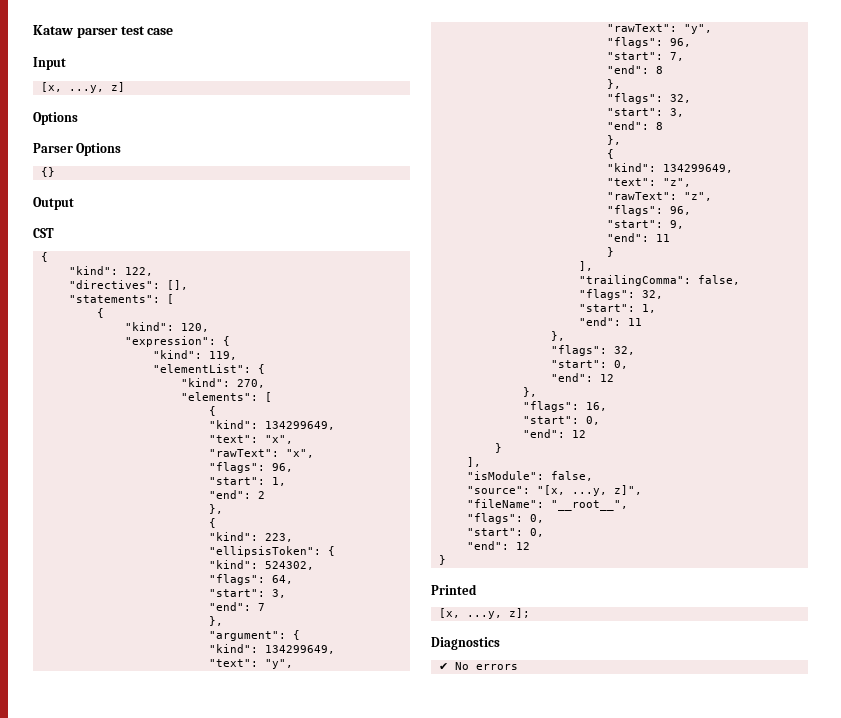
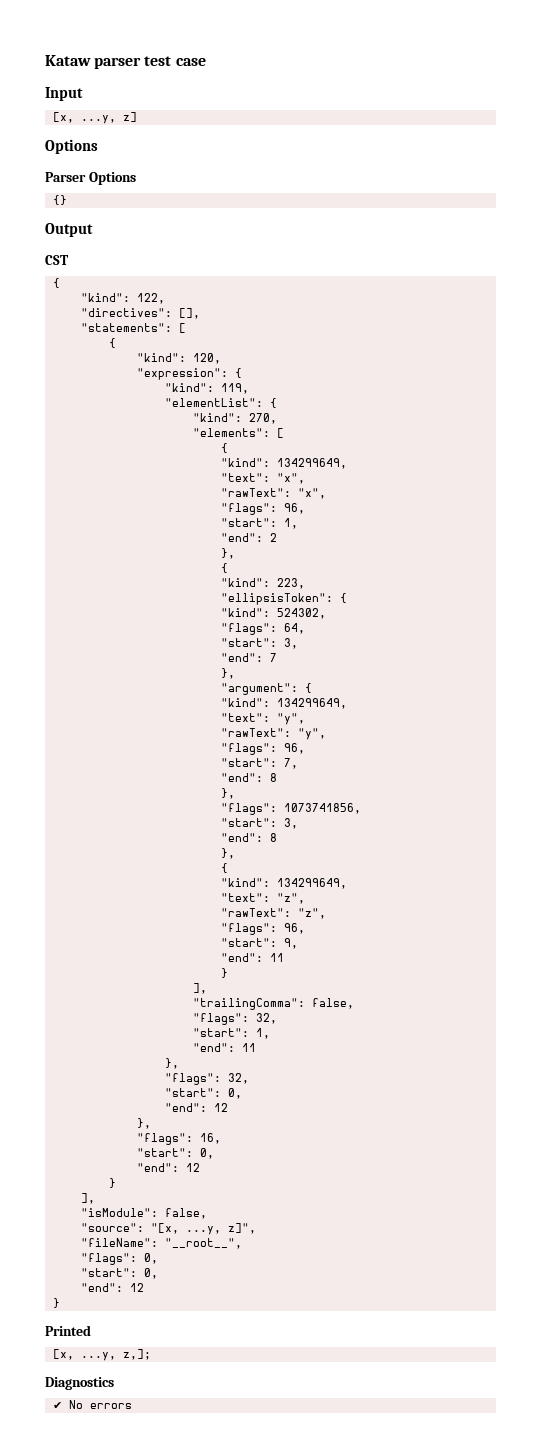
[669,94,691,103] 32, -> [283,803,361,814] 1073741856,
[508,608,530,618] z]; -> [122,1349,151,1360] z,];

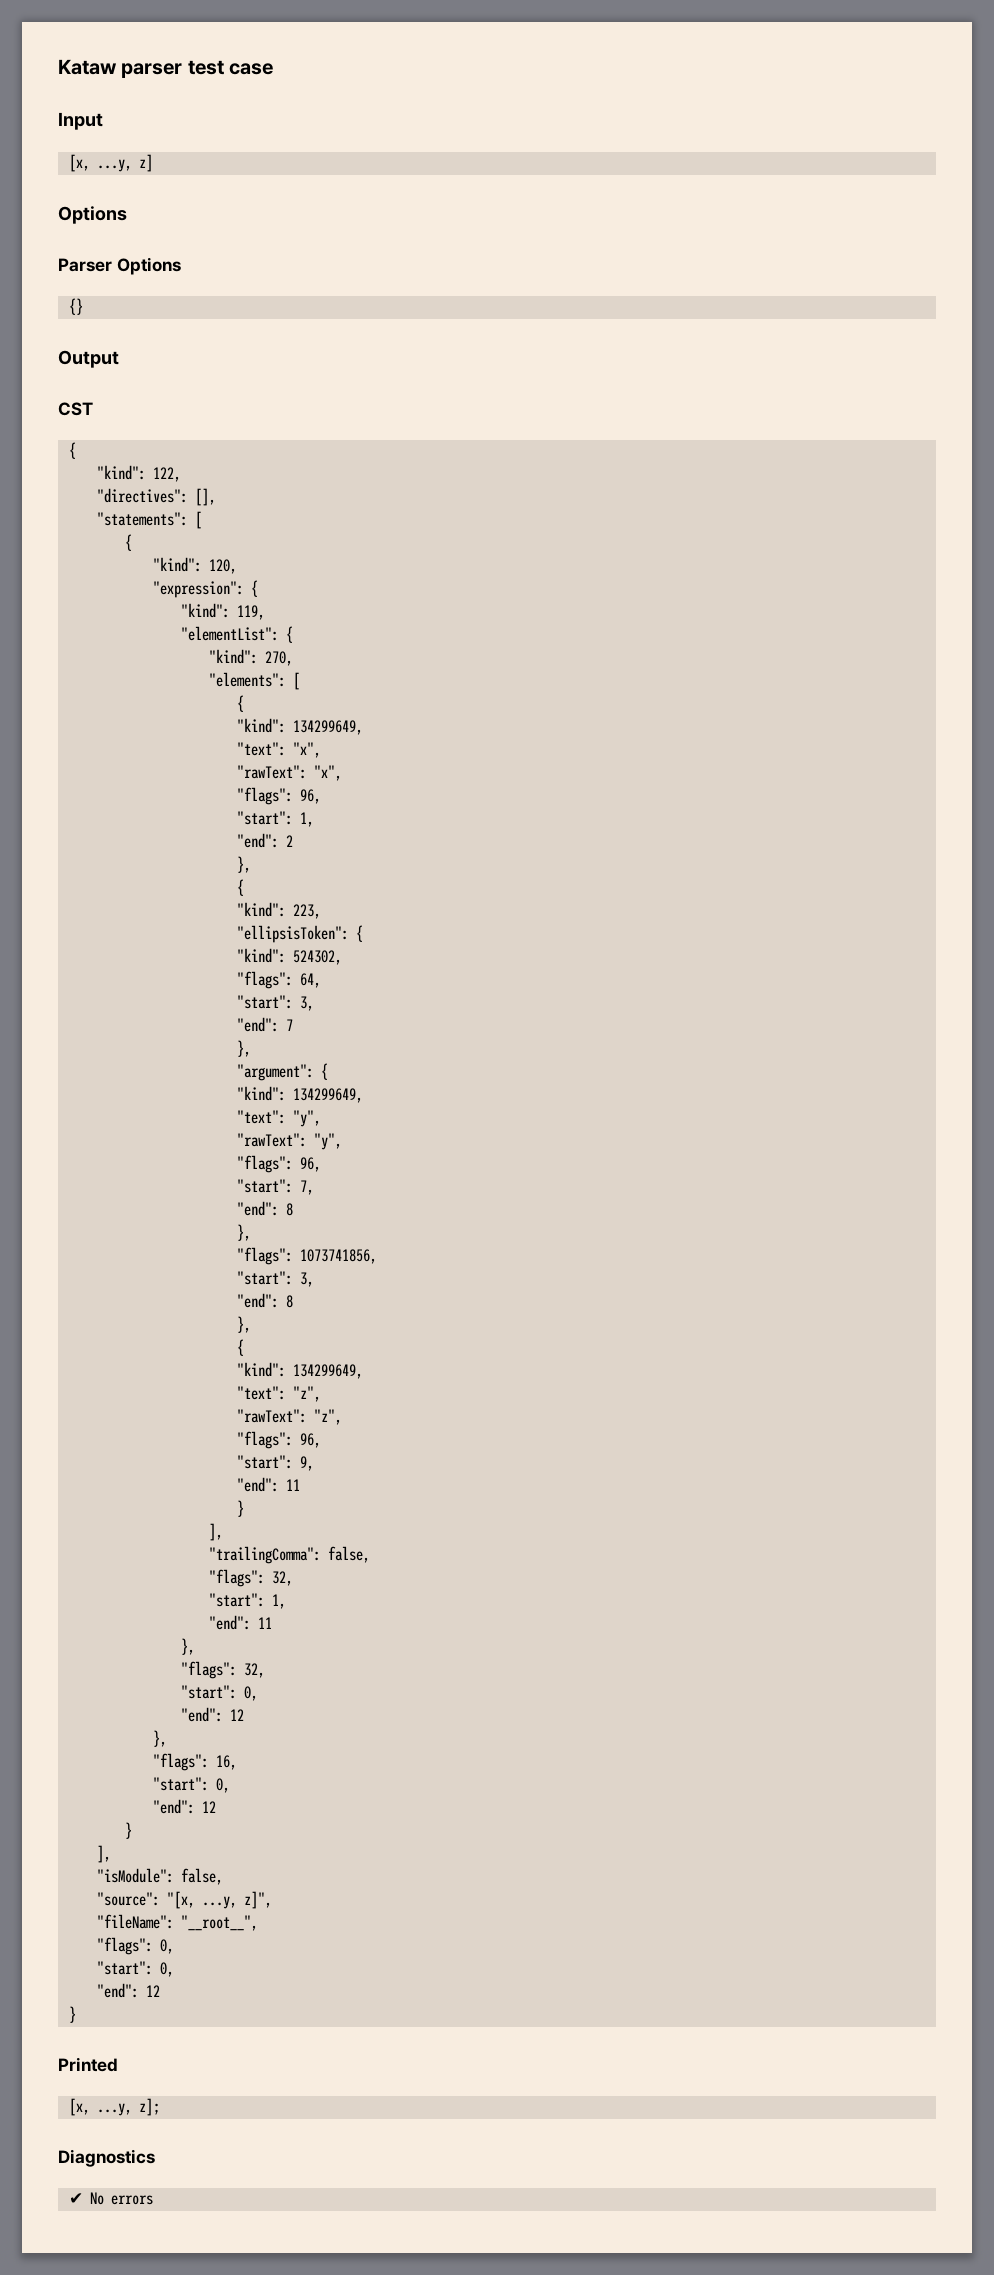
[122,1349,151,1360] z,]; -> [138,2098,160,2116] z];

